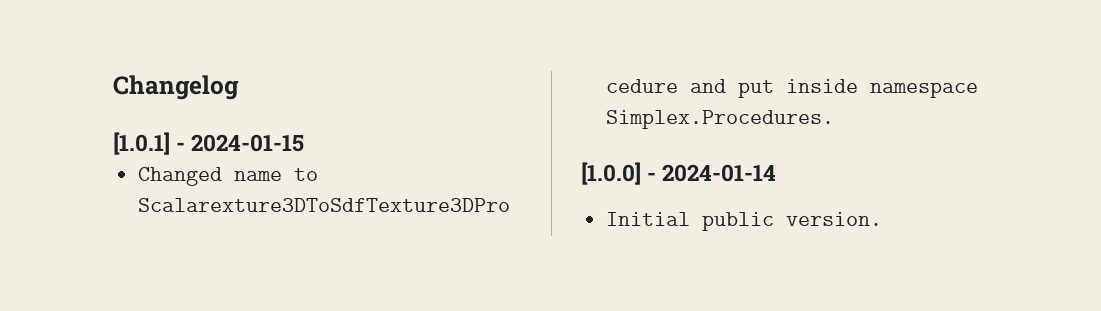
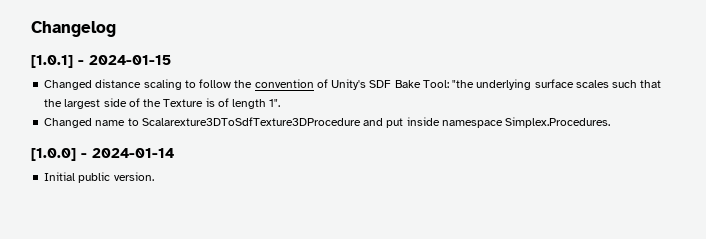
(305, 143) none -> [44,79,662,90] [44,98,281,109] // Changed distance scaling to follow the convention of Unity's SDF Bake Tool: "the underlying surface scales such that the largest side of the Texture is of length 1".

